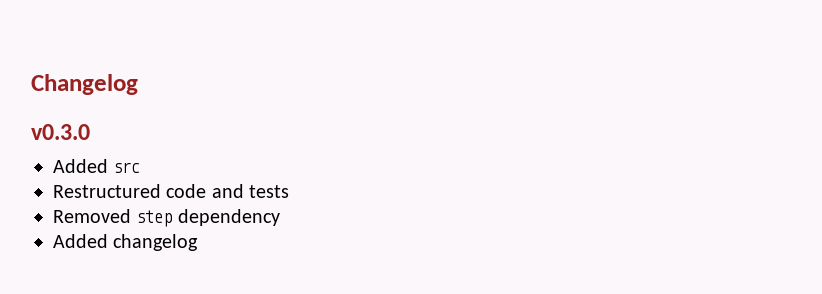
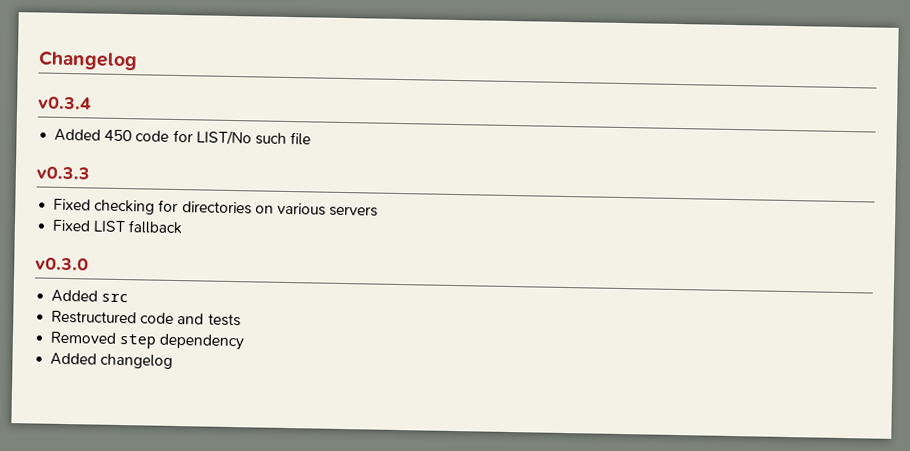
(138, 84) none -> [38,96,92,110] [54,128,312,146] [36,166,90,180] [53,198,379,217] [52,219,184,235] // v0.3.4 // Added 450 code for LIST/No such file // v0.3.3 // Fixed checking for directories on various servers // Fixed LIST fallback

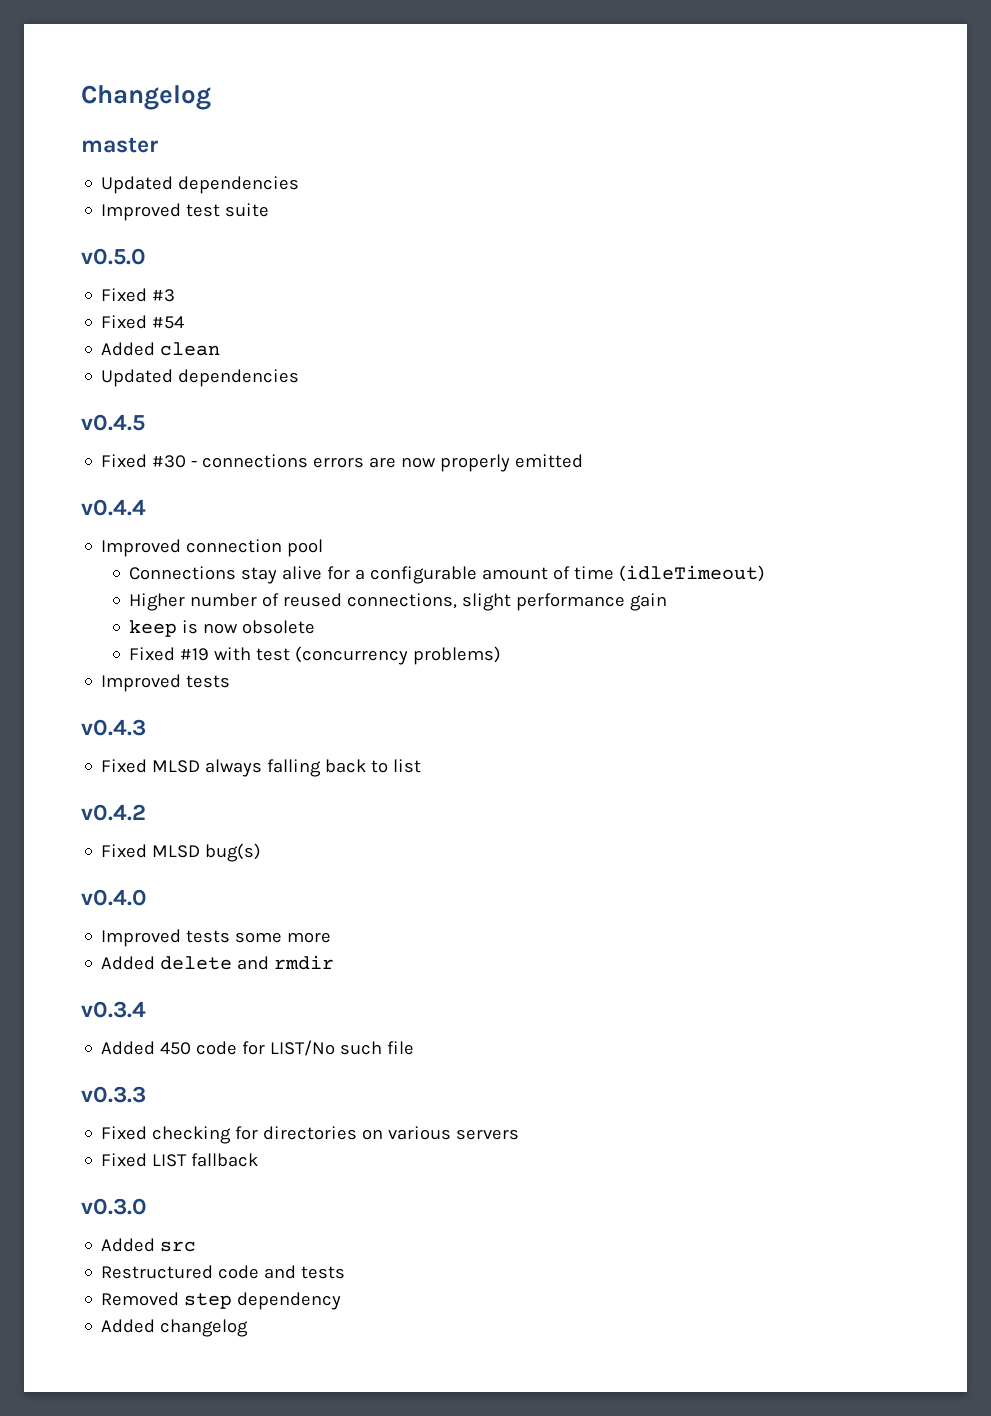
(138, 60) none -> [81,137,158,153] [101,176,300,194] [101,203,270,221] [81,248,146,265] [101,288,176,302] [101,315,185,329] [101,342,221,356] [101,369,300,387] [81,414,145,431] [101,454,584,472] [81,499,146,516] [101,539,324,557] [129,565,766,584] [129,593,668,611] [129,620,316,637] [129,646,502,665] [101,674,231,692] [81,719,146,736] [101,759,422,777] [81,804,146,821] [101,843,262,862] [81,889,147,906] [101,929,332,947] [101,955,335,970] // master // Updated dependencies // Improved test suite // v0.5.0 // Fixed #3 // Fixed #54 // Added clean // Updated dependencies // v0.4.5 // Fixed #30 - connections errors are now properly emitted // v0.4.4 // Improved connection pool // Connections stay alive for a configurable amount of time (idleTimeout) // Higher number of reused connections, slight performance gain // keep is now obsolete // Fixed #19 with test (concurrency problems) // Improved tests // v0.4.3 // Fixed MLSD always falling back to list // v0.4.2 // Fixed MLSD bug(s) // v0.4.0 // Improved tests some more // Added delete and rmdir

